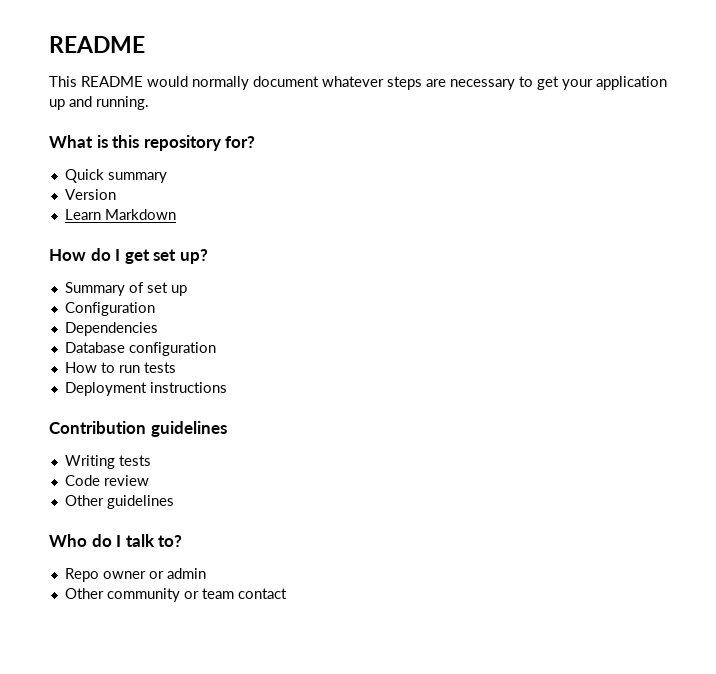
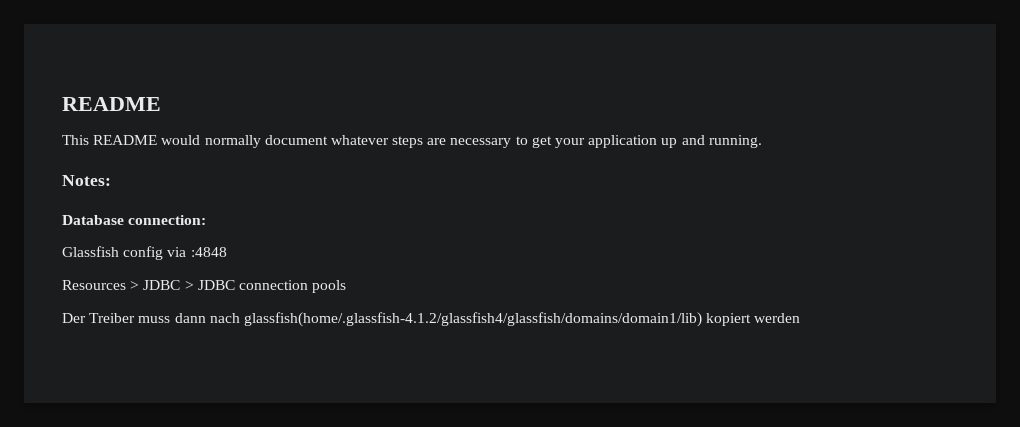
[49,135,256,151] [64,169,167,183] [64,189,116,200] [64,209,176,220] [49,248,208,264] [64,282,187,296] [64,302,155,316] [64,322,158,336] [64,342,216,356] [64,362,176,373] [64,382,227,396] [49,421,227,437] [64,455,151,469] [64,475,149,486] [64,495,174,509] [49,534,183,547] [64,568,206,582] [64,588,287,602] What is this repository for? // Quick summary // Version // Learn Markdown // How do I get set up? // Summary of set up // Configuration // Dependencies // Database configuration // How to run tests // Deployment instructions // Contribution guidelines // Writing tests // Code review // Other guidelines // Who do I talk to? // Repo owner or admin // Other community or team contact -> [62,175,111,186] [62,215,207,225] [62,246,227,260] [62,280,347,293] [62,312,801,327] Notes: // Database connection: // Glassfish config via :4848 // Resources > JDBC > JDBC connection pools // Der Treiber muss dann nach glassfish(home/.glassfish-4.1.2/glassfish4/glassfish/domains/domain1/lib) kopiert werden

